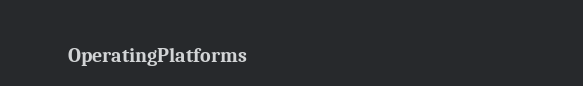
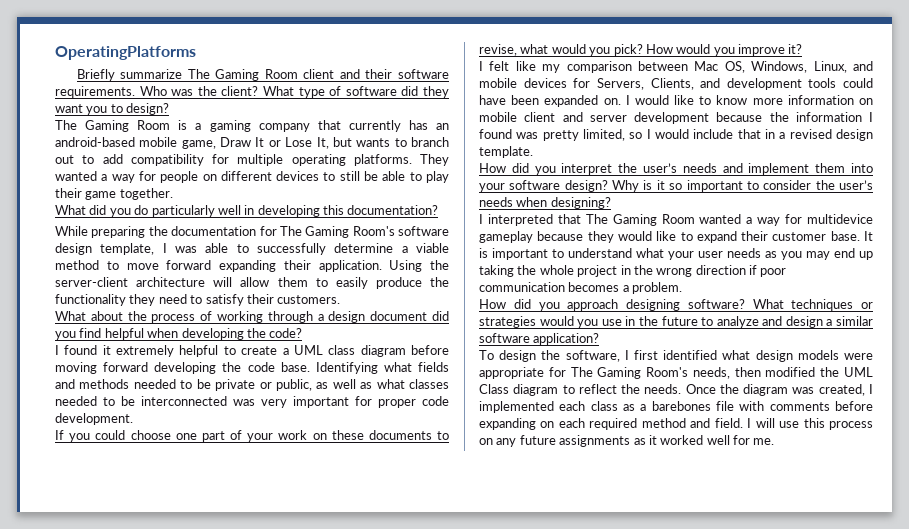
(247, 56) none -> [76,69,449,81] [55,86,450,98] [55,103,170,115] [55,120,450,132] [55,137,450,149] [55,154,449,166] [55,171,450,183] [55,188,173,200] [55,205,439,217] [55,226,449,238] [55,243,449,255] [55,260,449,272] [55,277,449,289] [55,294,341,306] [55,311,450,323] [55,328,303,340] [55,345,450,357] [55,362,449,374] [55,379,450,391] [55,396,449,408] [55,413,133,425] [55,430,450,442] [479,44,803,56] [479,61,873,73] [479,78,873,90] [479,95,873,107] [479,112,873,124] [479,129,873,141] [479,146,533,158] [479,163,873,175] [479,180,874,192] [479,197,611,209] [479,214,873,226] [479,231,874,243] [479,248,873,260] [479,265,787,277] [479,282,683,294] [479,299,873,311] [479,316,873,328] [479,333,600,345] [479,350,873,362] [479,367,873,379] [479,384,873,396] [479,401,873,413] [479,418,873,430] [479,435,775,447] // Briefly summarize The Gaming Room client and their software requirements. Who was the client? What type of software did they want you to design? // The Gaming Room is a gaming company that currently has an android-based mobile game, Draw It or Lose It, but wants to branch out to add compatibility for multiple operating platforms. They wanted a way for people on different devices to still be able to play their game together. // What did you do particularly well in developing this documentation? // While preparing the documentation for The Gaming Room's software design template, I was able to successfully determine a viable method to move forward expanding their application. Using the server-client architecture will allow them to easily produce the functionality they need to satisfy their customers. // What about the process of working through a design document did you find helpful when developing the code? // I found it extremely helpful to create a UML class diagram before moving forward developing the code base. Identifying what fields and methods needed to be private or public, as well as what classes needed to be interconnected was very important for proper code development. // If you could choose one part of your work on these documents to revise, what would you pick? How would you improve it? // I felt like my comparison between Mac OS, Windows, Linux, and mobile devices for Servers, Clients, and development tools could have been expanded on. I would like to know more information on mobile client and server development because the information I found was pretty limited, so I would include that in a revised design template. // How did you interpret the user’s needs and implement them into your software design? Why is it so important to consider the user’s needs when designing? // I interpreted that The Gaming Room wanted a way for multidevice gameplay because they would like to expand their customer base. It is important to understand what your user needs as you may end up taking the whole project in the wrong direction if poor communication becomes a problem. // How did you approach designing software? What techniques or strategies would you use in the future to analyze and design a similar software application? // To design the software, I first identified what design models were appropriate for The Gaming Room's needs, then modified the UML Class diagram to reflect the needs. Once the diagram was created, I implemented each class as a barebones file with comments before expanding on each required method and field. I will use this process on any future assignments as it worked well for me.

